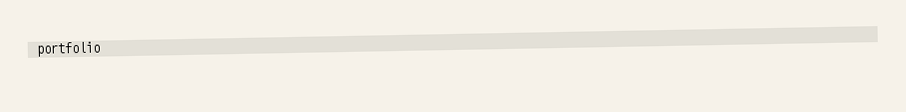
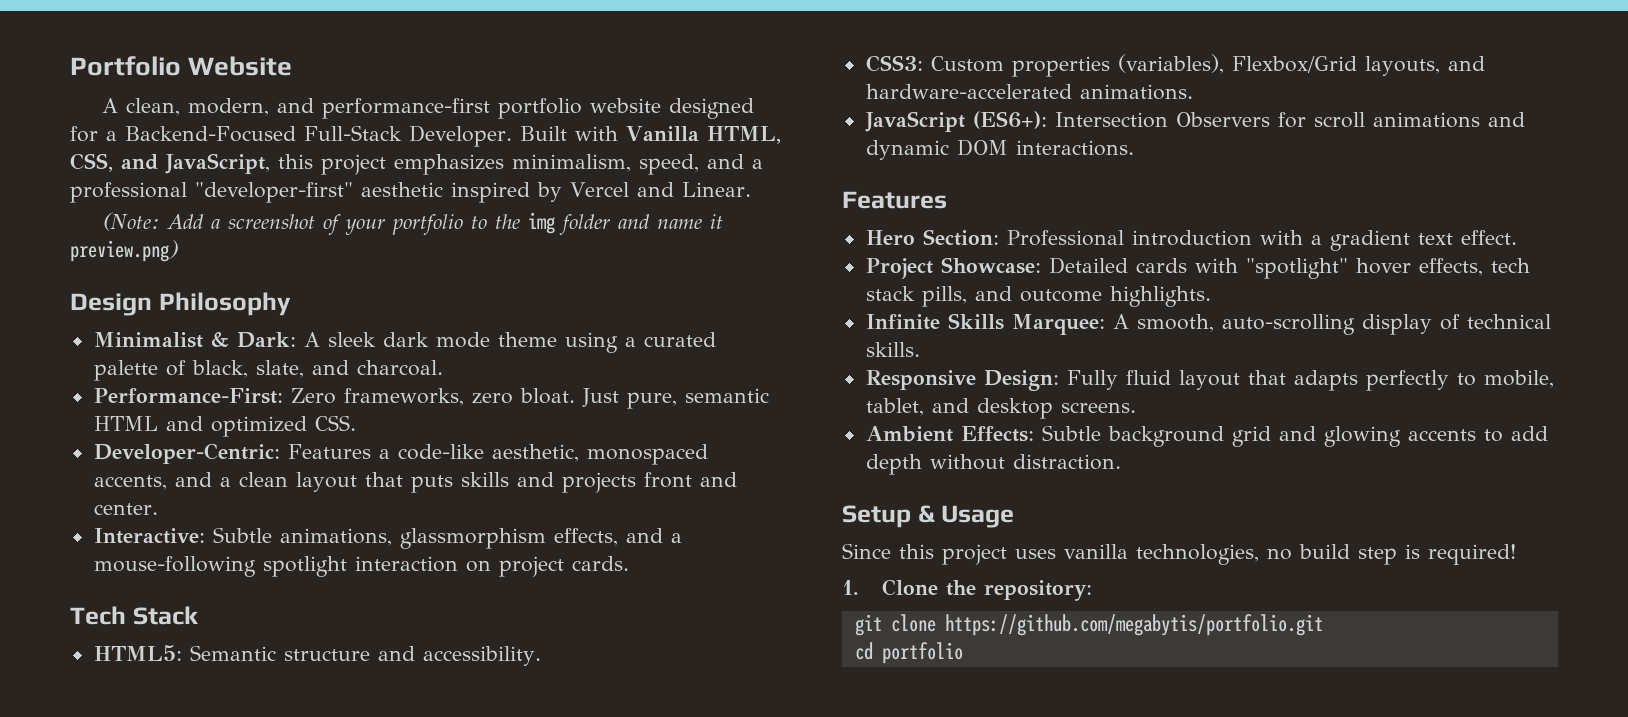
(36, 49) none -> [70,56,293,76] [101,98,754,119] [70,125,781,147] [70,153,763,175] [70,182,751,203] [101,212,723,235] [70,240,178,262] [70,292,291,316] [93,332,716,353] [93,360,443,381] [93,388,769,409] [93,415,356,437] [93,443,708,465] [93,472,737,493] [93,503,158,515] [93,527,682,549] [93,556,629,577] [70,606,198,625] [93,645,541,666] [865,54,1485,77] [865,84,1193,100] [864,111,1525,132] [865,139,1134,160] [842,191,947,209] [865,229,1517,251] [865,257,1530,279] [865,286,1211,307] [865,313,1551,335] [865,342,920,357] [865,370,1554,391] [865,398,1136,419] [865,425,1548,447] [865,454,1121,475] [842,505,1014,528] [842,543,1516,565] [842,579,1092,601] [854,614,1323,636] [854,642,873,660] Portfolio Website // A clean, modern, and performance-first portfolio website designed for a Backend-Focused Full-Stack Developer. Built with Vanilla HTML, CSS, and JavaScript, this project emphasizes minimalism, speed, and a professional "developer-first" aesthetic inspired by Vercel and Linear. // (Note: Add a screenshot of your portfolio to the img folder and name it preview.png) // Design Philosophy // Minimalist & Dark: A sleek dark mode theme using a curated palette of black, slate, and charcoal. // Performance-First: Zero frameworks, zero bloat. Just pure, semantic HTML and optimized CSS. // Developer-Centric: Features a code-like aesthetic, monospaced accents, and a clean layout that puts skills and projects front and center. // Interactive: Subtle animations, glassmorphism effects, and a mouse-following spotlight interaction on project cards. // Tech Stack // HTML5: Semantic structure and accessibility. // CSS3: Custom properties (variables), Flexbox/Grid layouts, and hardware-accelerated animations. // JavaScript (ES6+): Intersection Observers for scroll animations and dynamic DOM interactions. // Features // Hero Section: Professional introduction with a gradient text effect. // Project Showcase: Detailed cards with "spotlight" hover effects, tech stack pills, and outcome highlights. // Infinite Skills Marquee: A smooth, auto-scrolling display of technical skills. // Responsive Design: Fully fluid layout that adapts perfectly to mobile, tablet, and desktop screens. // Ambient Effects: Subtle background grid and glowing accents to add depth without distraction. // Setup & Usage // Since this project uses vanilla technologies, no build step is required! // 1. Clone the repository: // git clone https://github.com/megabytis/portfolio.git // cd

